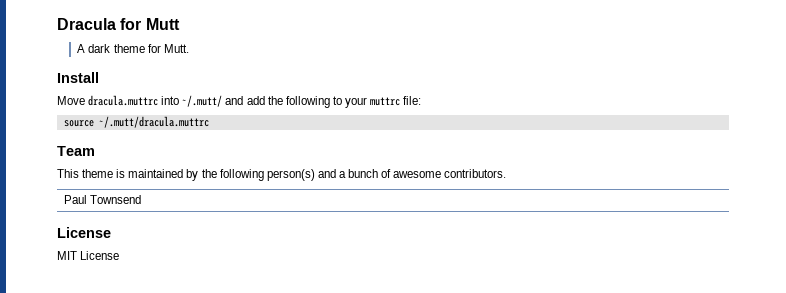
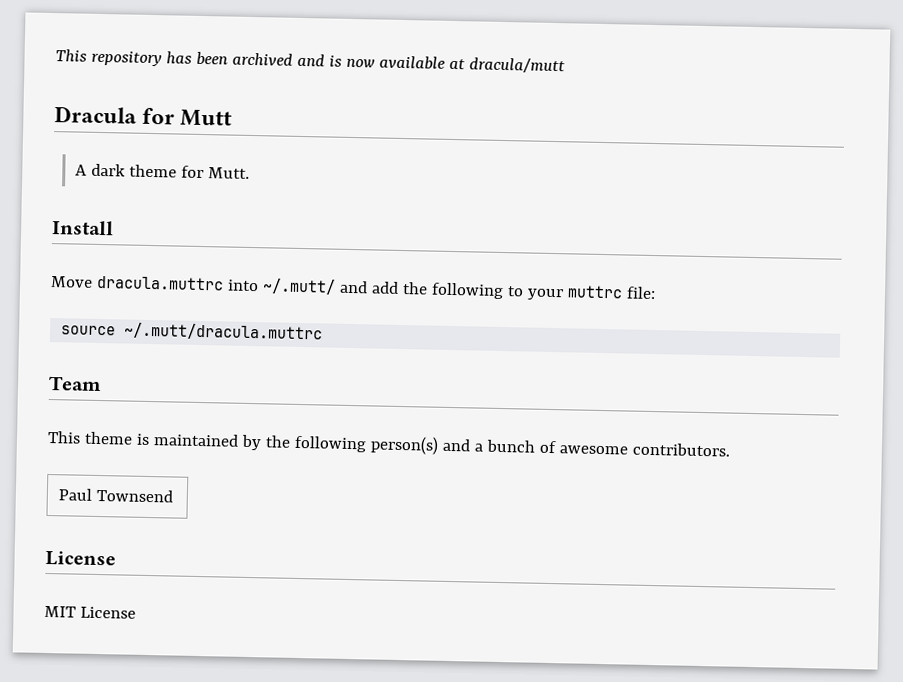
(57, 24) none -> [55,49,565,74] This repository has been archived and is now available at dracula/mutt //

